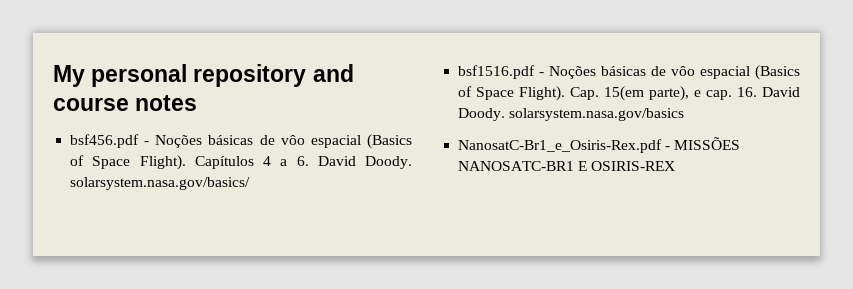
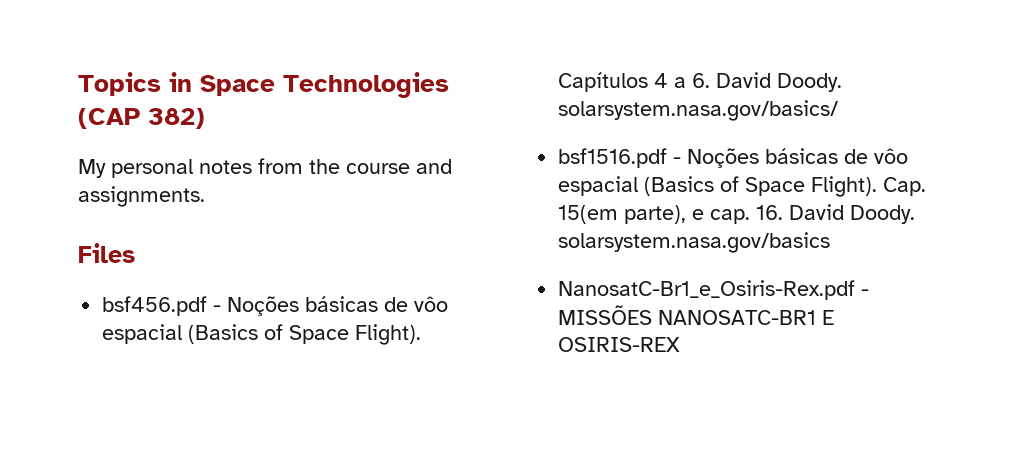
[53,64,354,87] [53,95,198,111] My personal repository and course notes -> [78,72,449,98] [78,108,205,129] [78,158,452,178] [78,186,205,207] [78,243,135,263] Topics in Space Technologies (CAP 382) // My personal notes from the course and assignments. // Files

